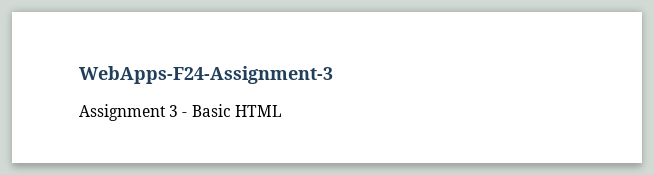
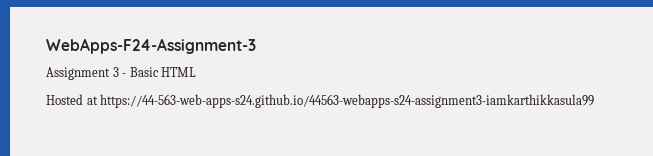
(282, 111) none -> [46,94,595,108] // Hosted at https://44-563-web-apps-s24.github.io/44563-webapps-s24-assignment3-iamkarthikkasula99

